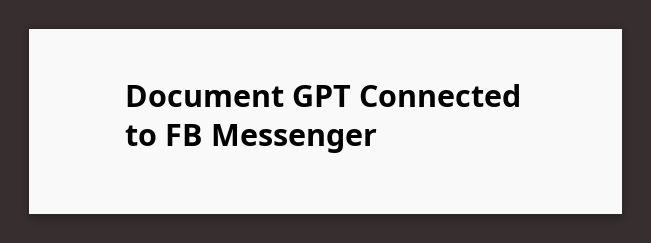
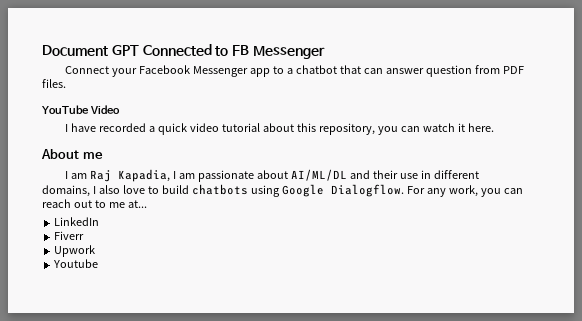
(378, 138) none -> [65,65,524,77] [42,79,66,88] [41,105,120,114] [65,123,494,135] [41,149,103,159] [65,169,479,182] [42,184,523,197] [42,199,147,208] [54,217,100,226] [54,231,85,240] [54,245,96,257] [53,259,99,268] // Connect your Facebook Messenger app to a chatbot that can answer question from PDF files. // YouTube Video // I have recorded a quick video tutorial about this repository, you can watch it here. // About me // I am Raj Kapadia, I am passionate about AI/ML/DL and their use in different domains, I also love to build chatbots using Google Dialogflow. For any work, you can reach out to me at... // LinkedIn // Fiverr // Upwork // Youtube

